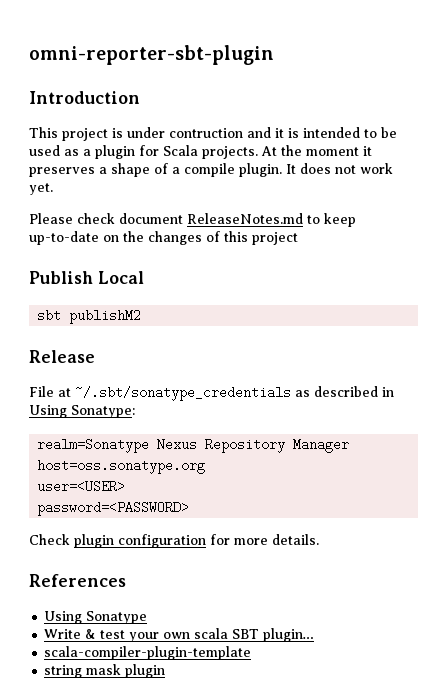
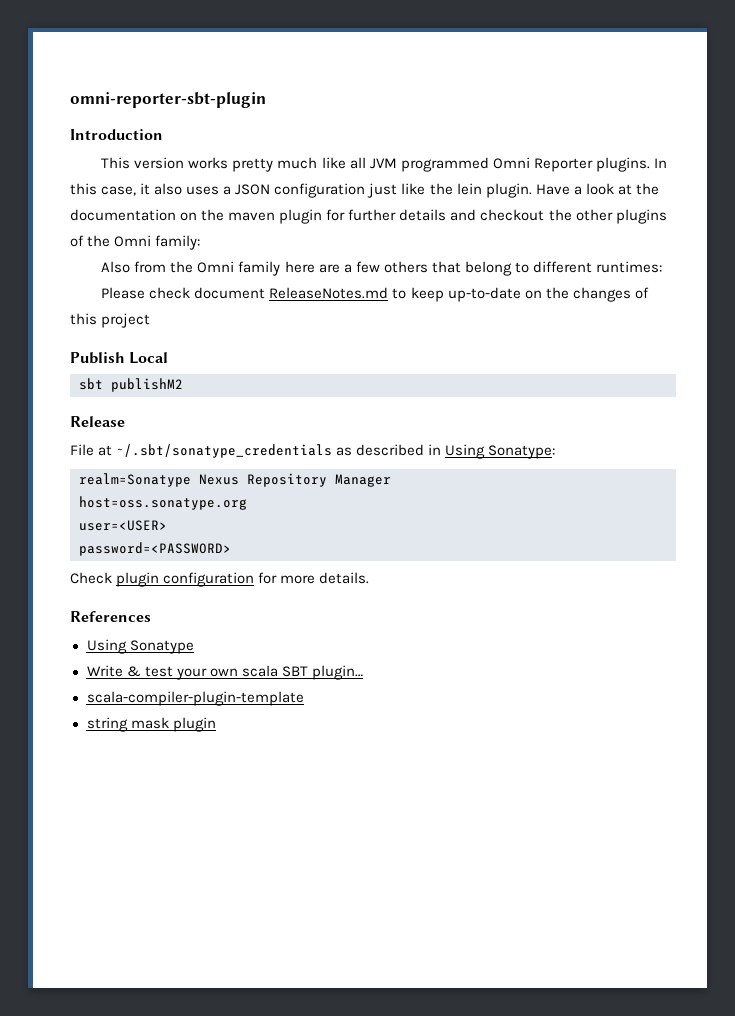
[62,127,397,141] [29,145,372,159] [29,163,393,177] [29,183,53,195] project is under contruction and it is intended to be used as a plugin for Scala projects. At the moment it preserves a shape of a compile plugin. It does not work yet. -> [134,157,667,172] [70,183,659,198] [70,209,667,224] [70,235,201,250] [101,261,662,276] version works pretty much like all JVM programmed Omni Reporter plugins. In this case, it also uses a JSON configuration just like the lein plugin. Have a look at the documentation on the maven plugin for further details and checkout the other plugins of the Omni family: // Also from the Omni family here are a few others that belong to different runtimes:

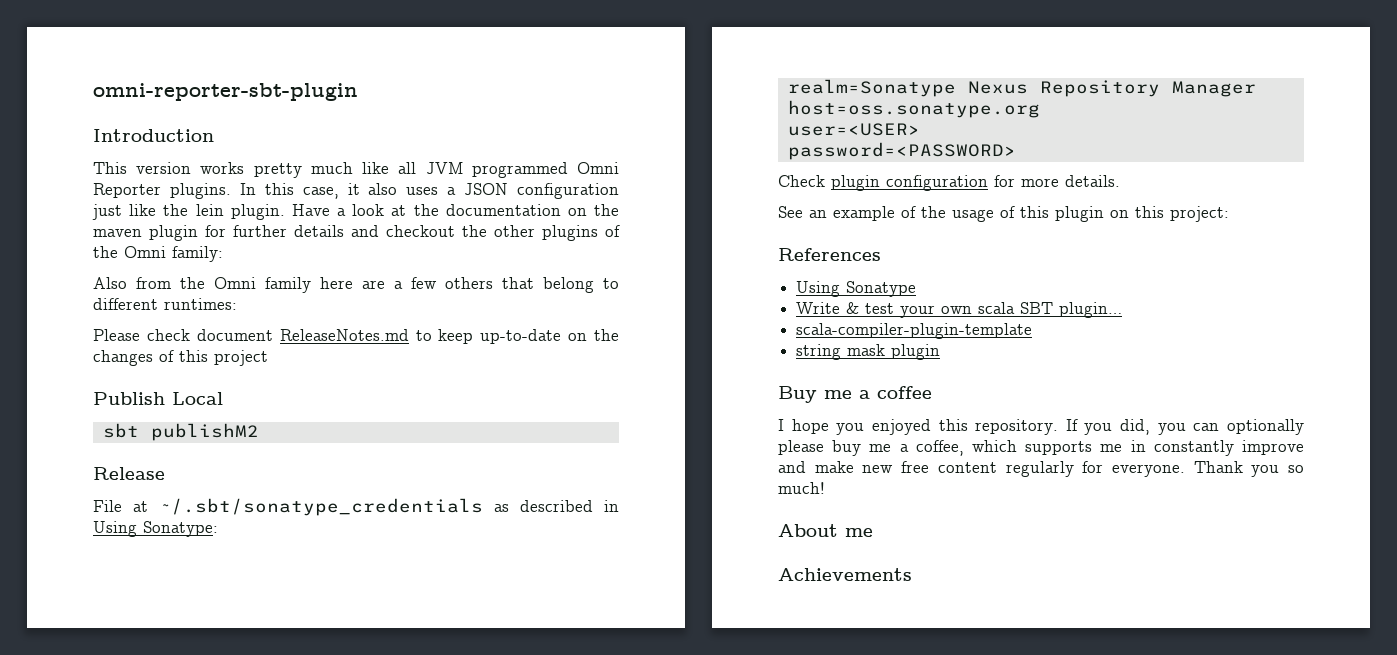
(370, 578) none -> [778,206,1229,222] // See an example of the usage of this plugin on this project:
(216, 724) none -> [778,386,932,403] [778,419,1304,435] [778,440,1304,456] [778,461,1304,477] [778,482,825,494] [778,524,873,537] [778,568,912,581] // Buy me a coffee // I hope you enjoyed this repository. If you did, you can optionally please buy me a coffee, which supports me in constantly improve and make new free content regularly for everyone. Thank you so much! // About me // Achievements

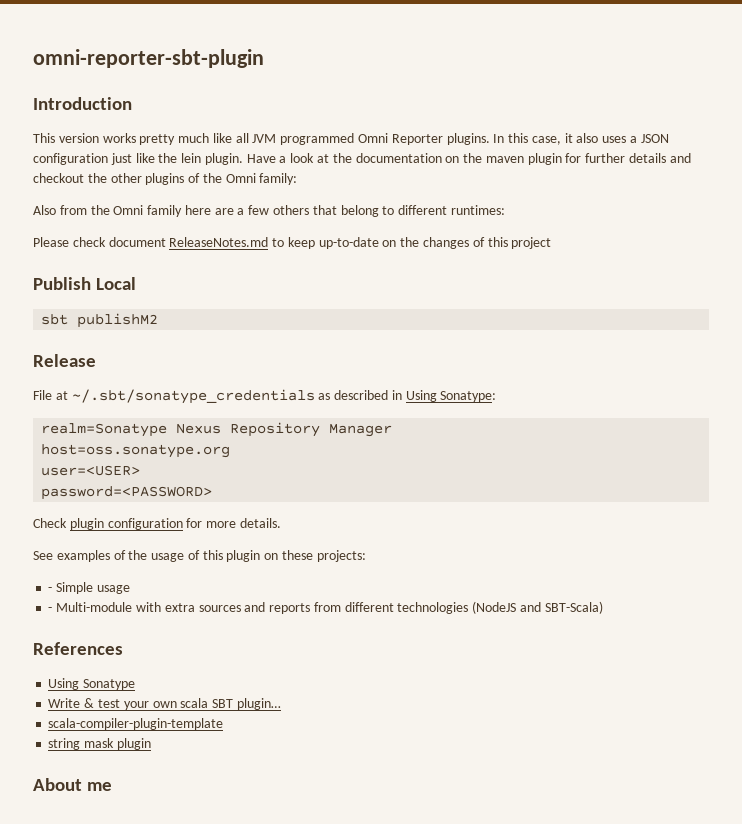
[809,206,895,221] an example -> [56,550,110,562] examples
[1135,206,1229,222] this project: -> [282,550,366,562] [48,582,130,594] [48,601,603,614] these projects: // - Simple usage // - Multi-module with extra sources and reports from different technologies (NodeJS and SBT-Scala)
[778,386,932,403] [778,419,1304,435] [778,440,1304,456] [778,461,1304,477] [778,482,825,494] // Buy me a coffee // I hope you enjoyed this repository. If you did, you can optionally please buy me a coffee, which supports me in constantly improve and make new free content regularly for everyone. Thank you so much! -> (151, 744) none
[778,568,912,581] // Achievements -> (113, 786) none

